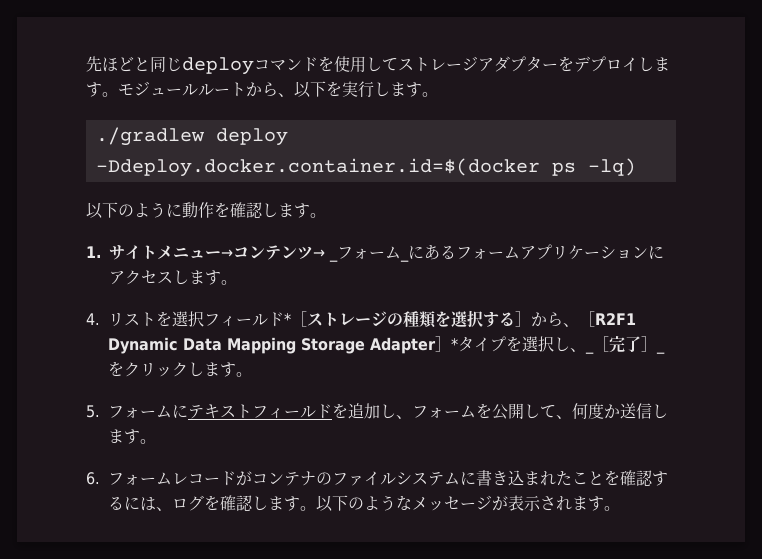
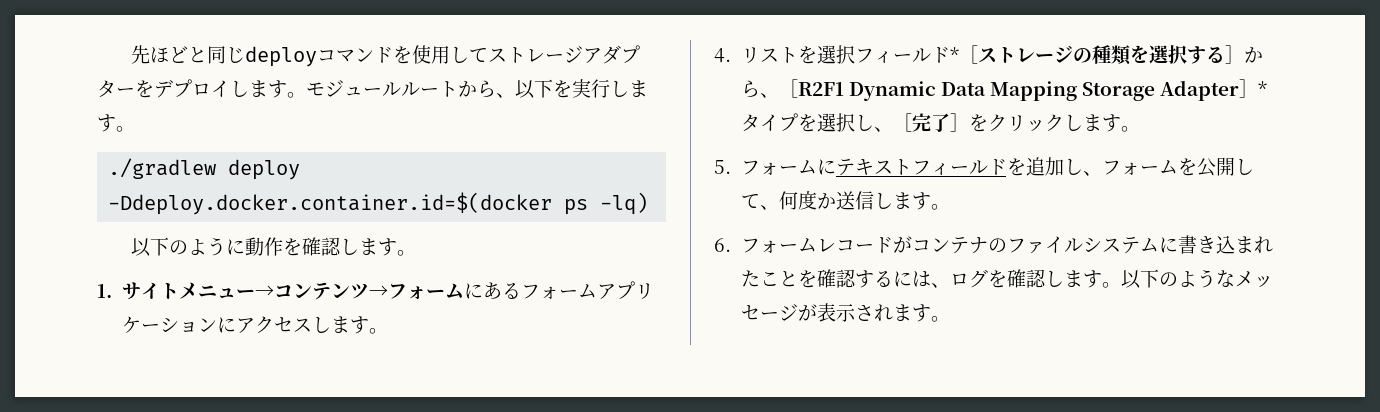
[329,246,409,262] _フォーム_ -> [387,283,464,300] フォーム
[585,350,594,354] _ -> (893, 129) none
[656,350,665,354] _ -> (969, 122) none

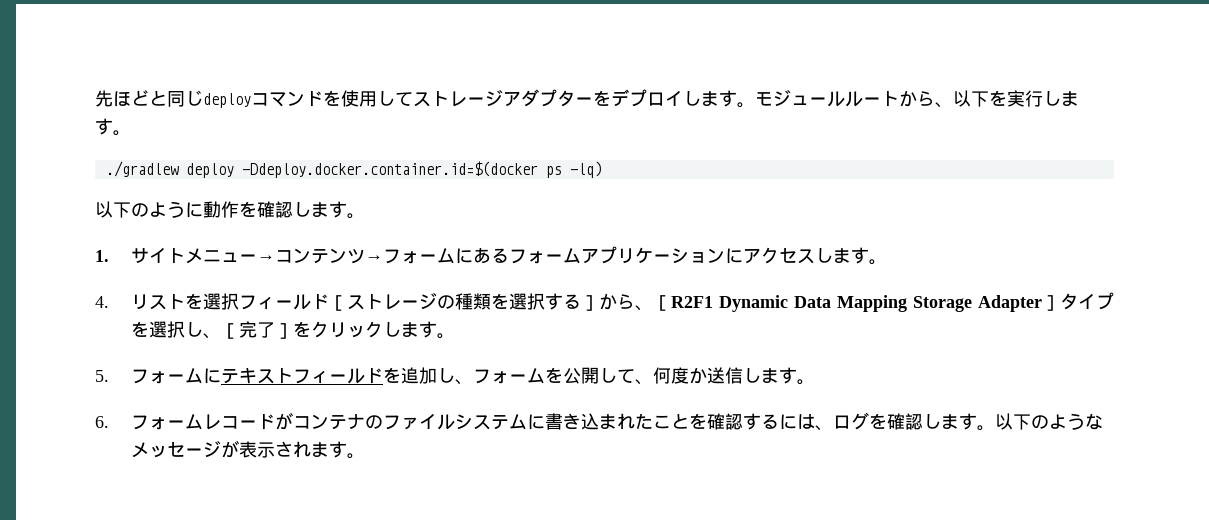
[949,47,959,62] * -> (329, 302) none
[1258,81,1268,96] * -> (1061, 303) none

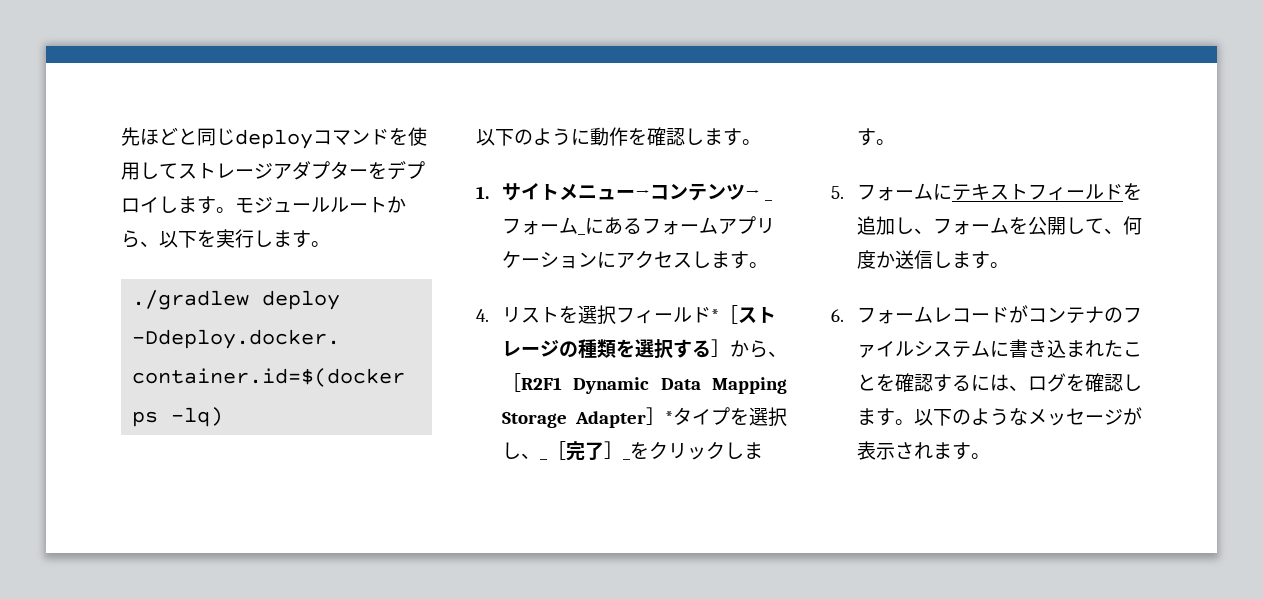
[382,248,455,264] フォーム -> [764,199,773,201] [501,217,586,235] _フォーム_
(329, 302) none -> [710,309,719,322] *
(1061, 303) none -> [665,411,673,424] *
(221, 336) none -> [539,458,548,460] _
(293, 331) none -> [622,458,631,460] _

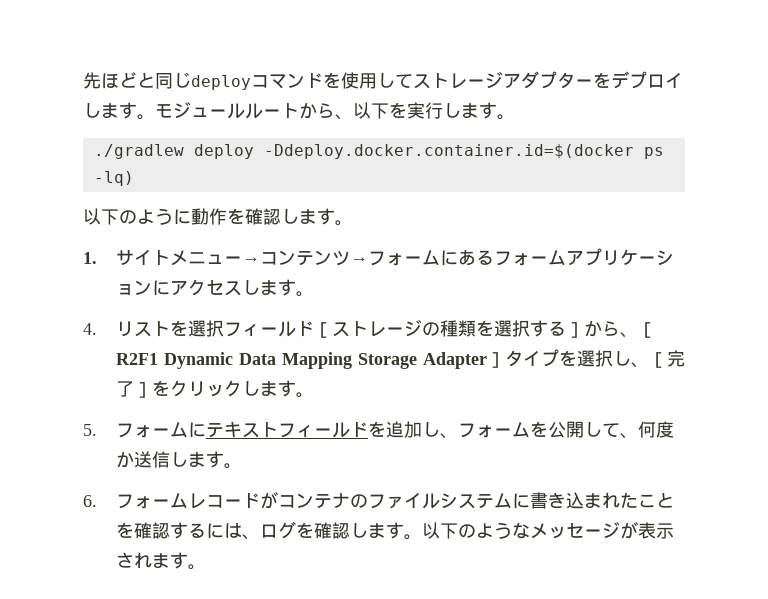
[764,199,773,201] [501,217,586,235] _フォーム_ -> [368,250,441,266] フォーム
[710,309,719,322] * -> (315, 329) none
[665,411,673,424] * -> (506, 360) none
[539,458,548,460] _ -> (649, 365) none
[622,458,631,460] _ -> (153, 390) none

